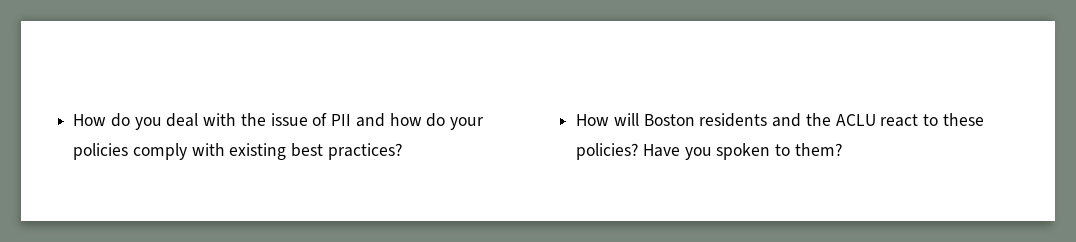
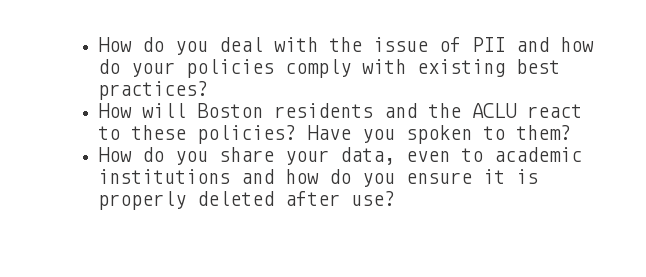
(842, 149) none -> [98,147,583,165] [98,169,539,187] [98,191,396,210] // How do you share your data, even to academic institutions and how do you ensure it is properly deleted after use?

